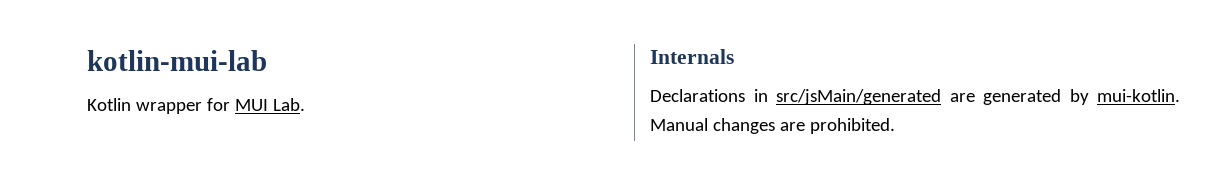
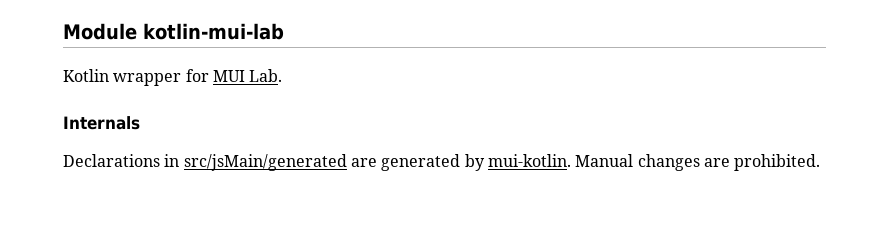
(87, 60) none -> [63,23,137,40] Module

